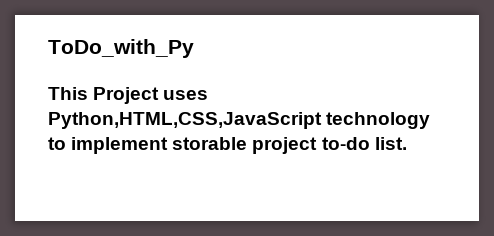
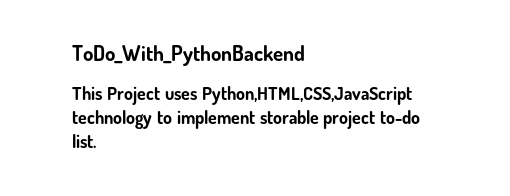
[48,39,194,58] ToDo_with_Py -> [72,45,305,66] ToDo_With_PythonBackend

